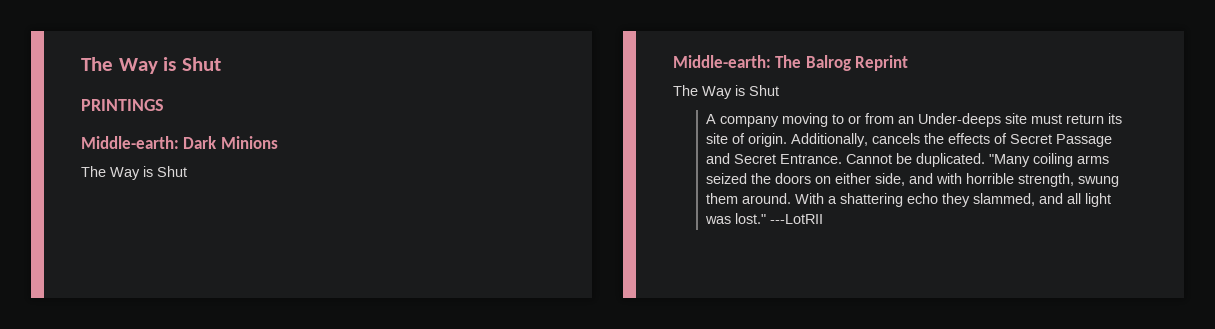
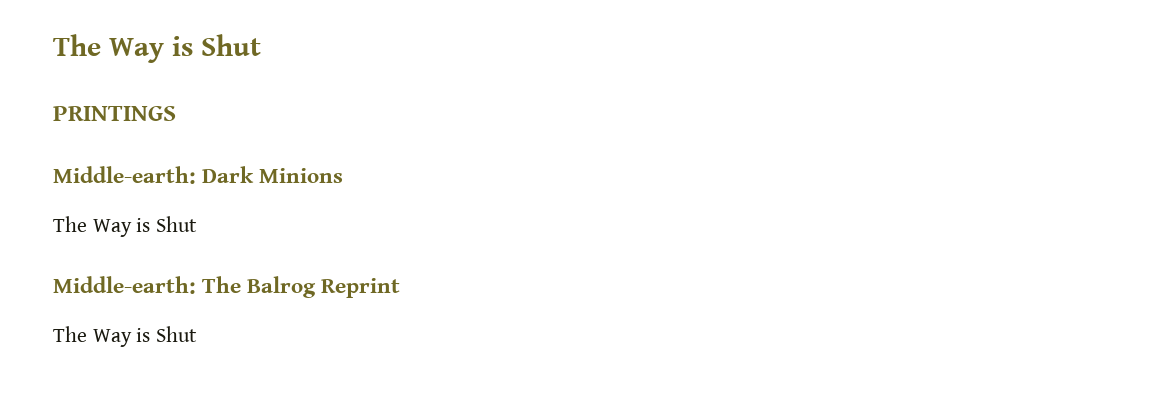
[706,113,1123,127] [706,133,1113,147] [706,153,1110,167] [706,173,1120,187] [706,193,1112,207] [705,213,824,224] // A company moving to or from an Under-deeps site must return its site of origin. Additionally, cancels the effects of Secret Passage and Secret Entrance. Cannot be duplicated. "Many coiling arms seized the doors on either side, and with horrible strength, swung them around. With a shattering echo they slammed, and all light was lost." ---LotRII -> (198, 334) none

